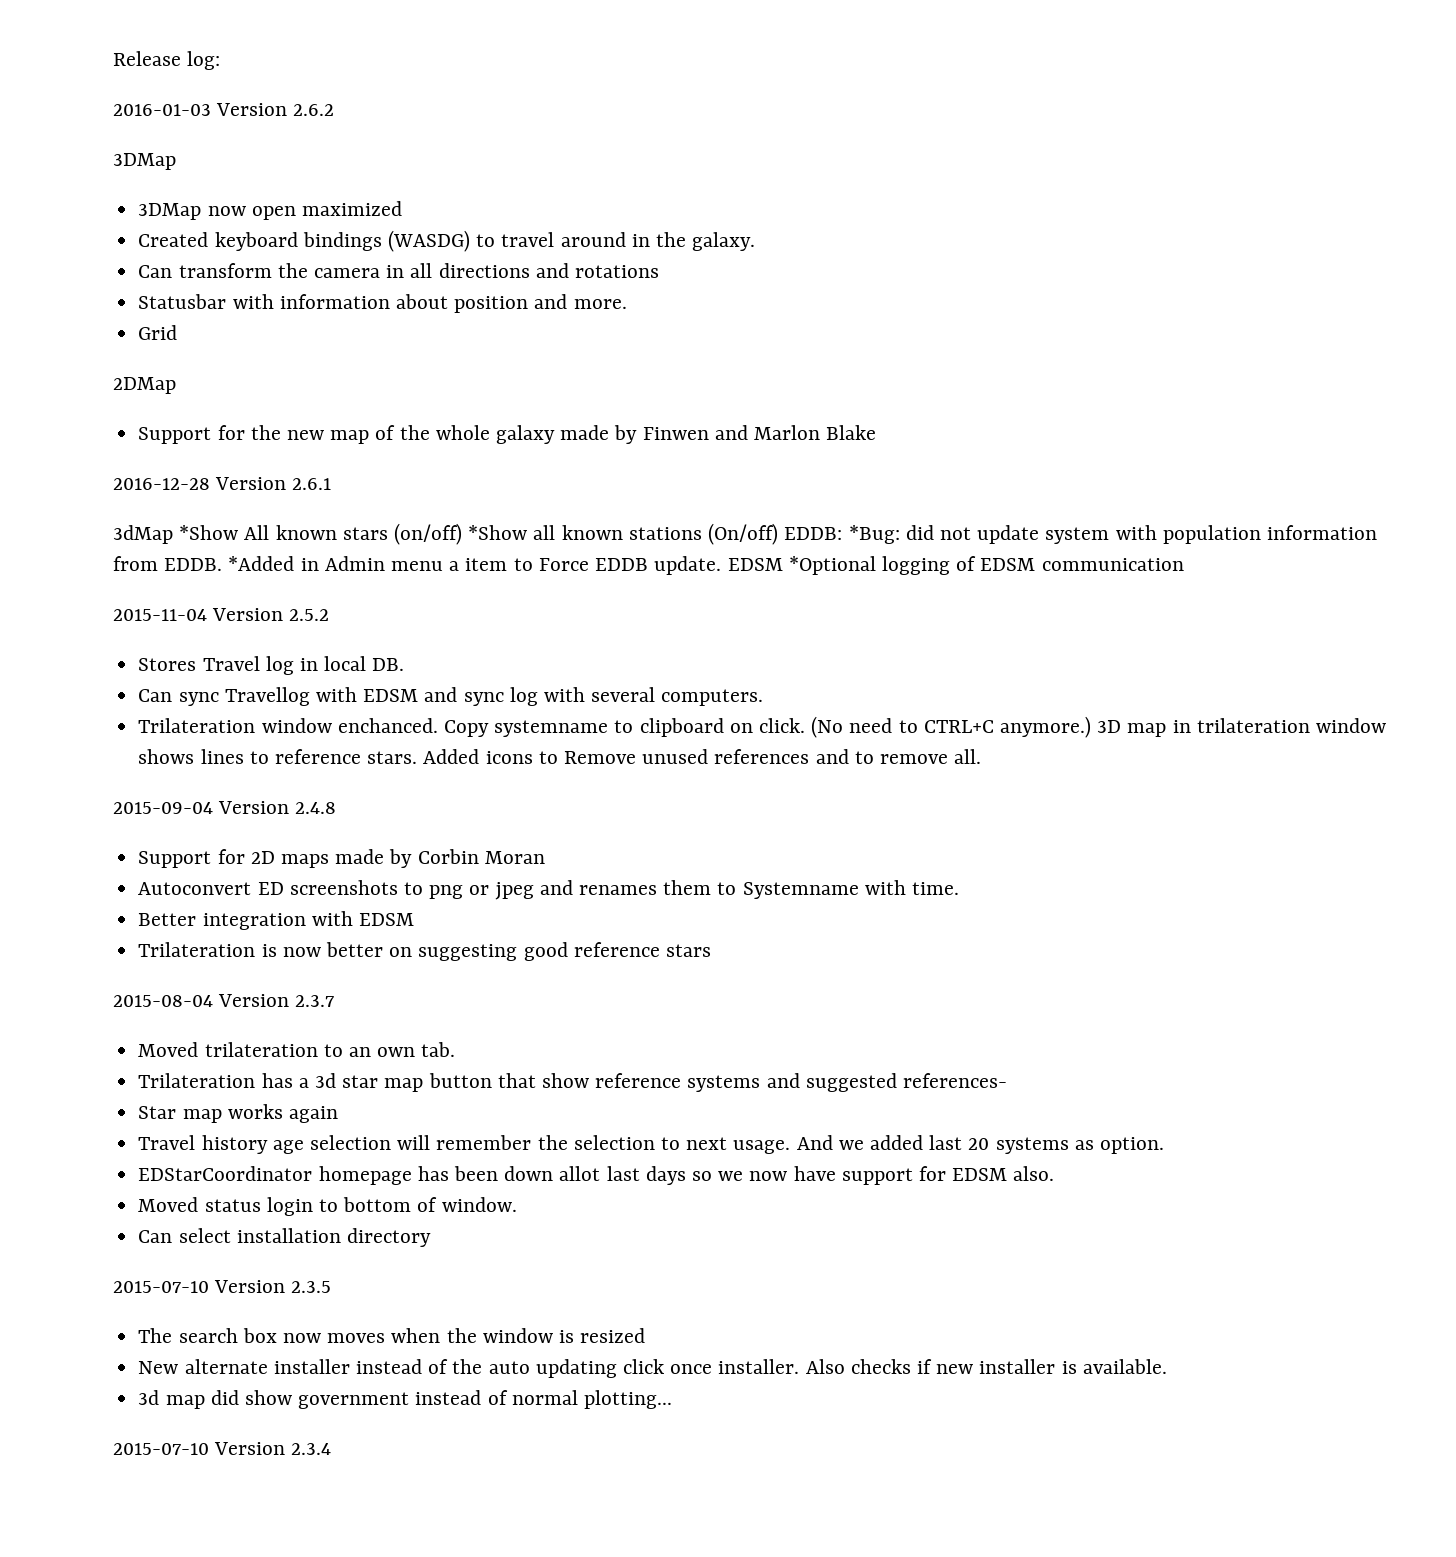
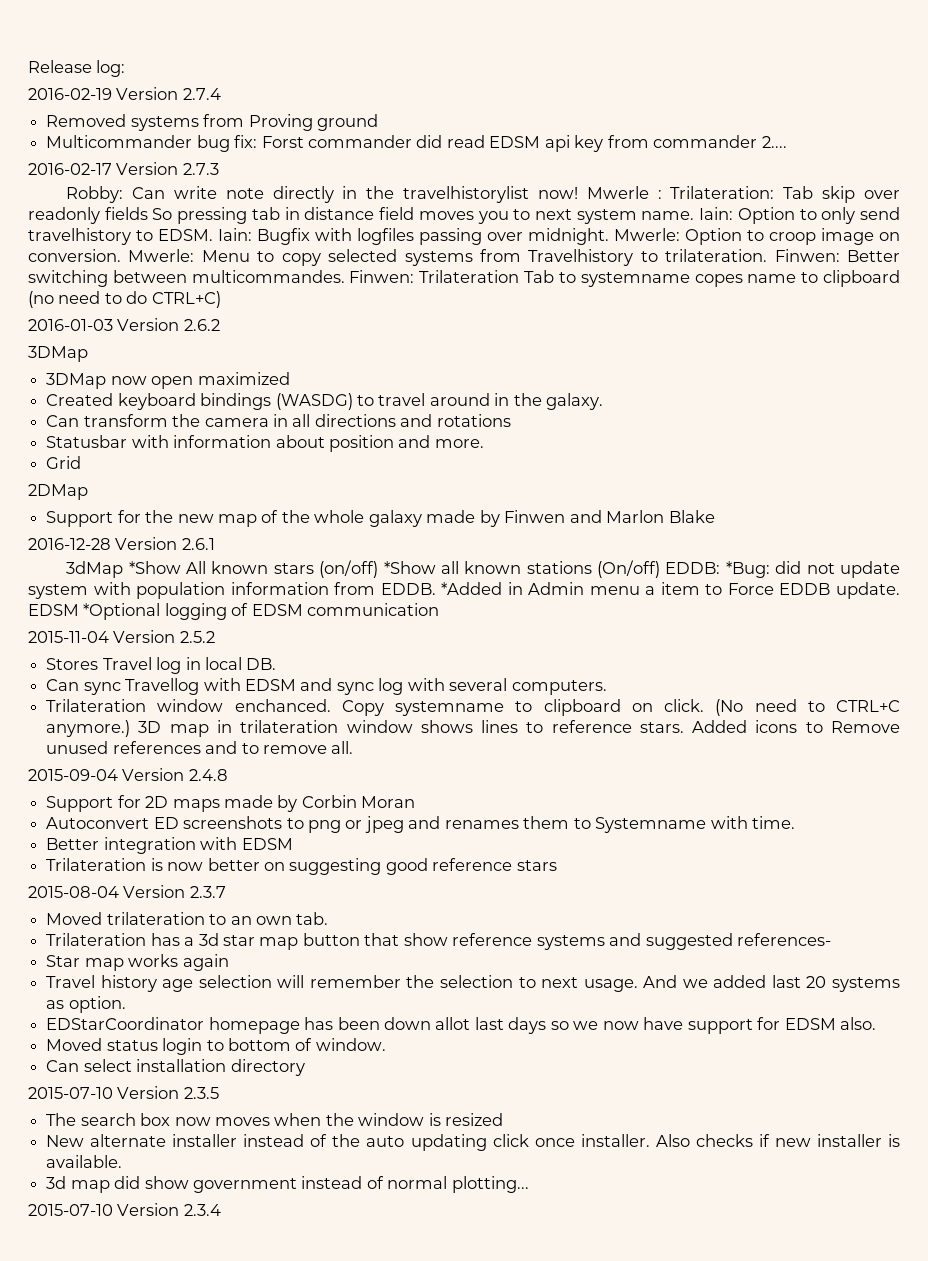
(221, 60) none -> [28,87,221,100] [46,114,378,131] [46,135,787,152] [28,162,219,175] [66,186,901,203] [28,207,900,224] [28,228,900,245] [28,249,900,266] [28,270,901,287] [28,291,221,308] // 2016-02-19 Version 2.7.4 // Removed systems from Proving ground // Multicommander bug fix: Forst commander did read EDSM api key from commander 2.... // 2016-02-17 Version 2.7.3 // Robby: Can write note directly in the travelhistorylist now! Mwerle : Trilateration: Tab skip over readonly fields So pressing tab in distance field moves you to next system name. Iain: Option to only send travelhistory to EDSM. Iain: Bugfix with logfiles passing over midnight. Mwerle: Option to croop image on conversion. Mwerle: Menu to copy selected systems from Travelhistory to trilateration. Finwen: Better switching between multicommandes. Finwen: Trilateration Tab to systemname copes name to clipboard (no need to do CTRL+C)

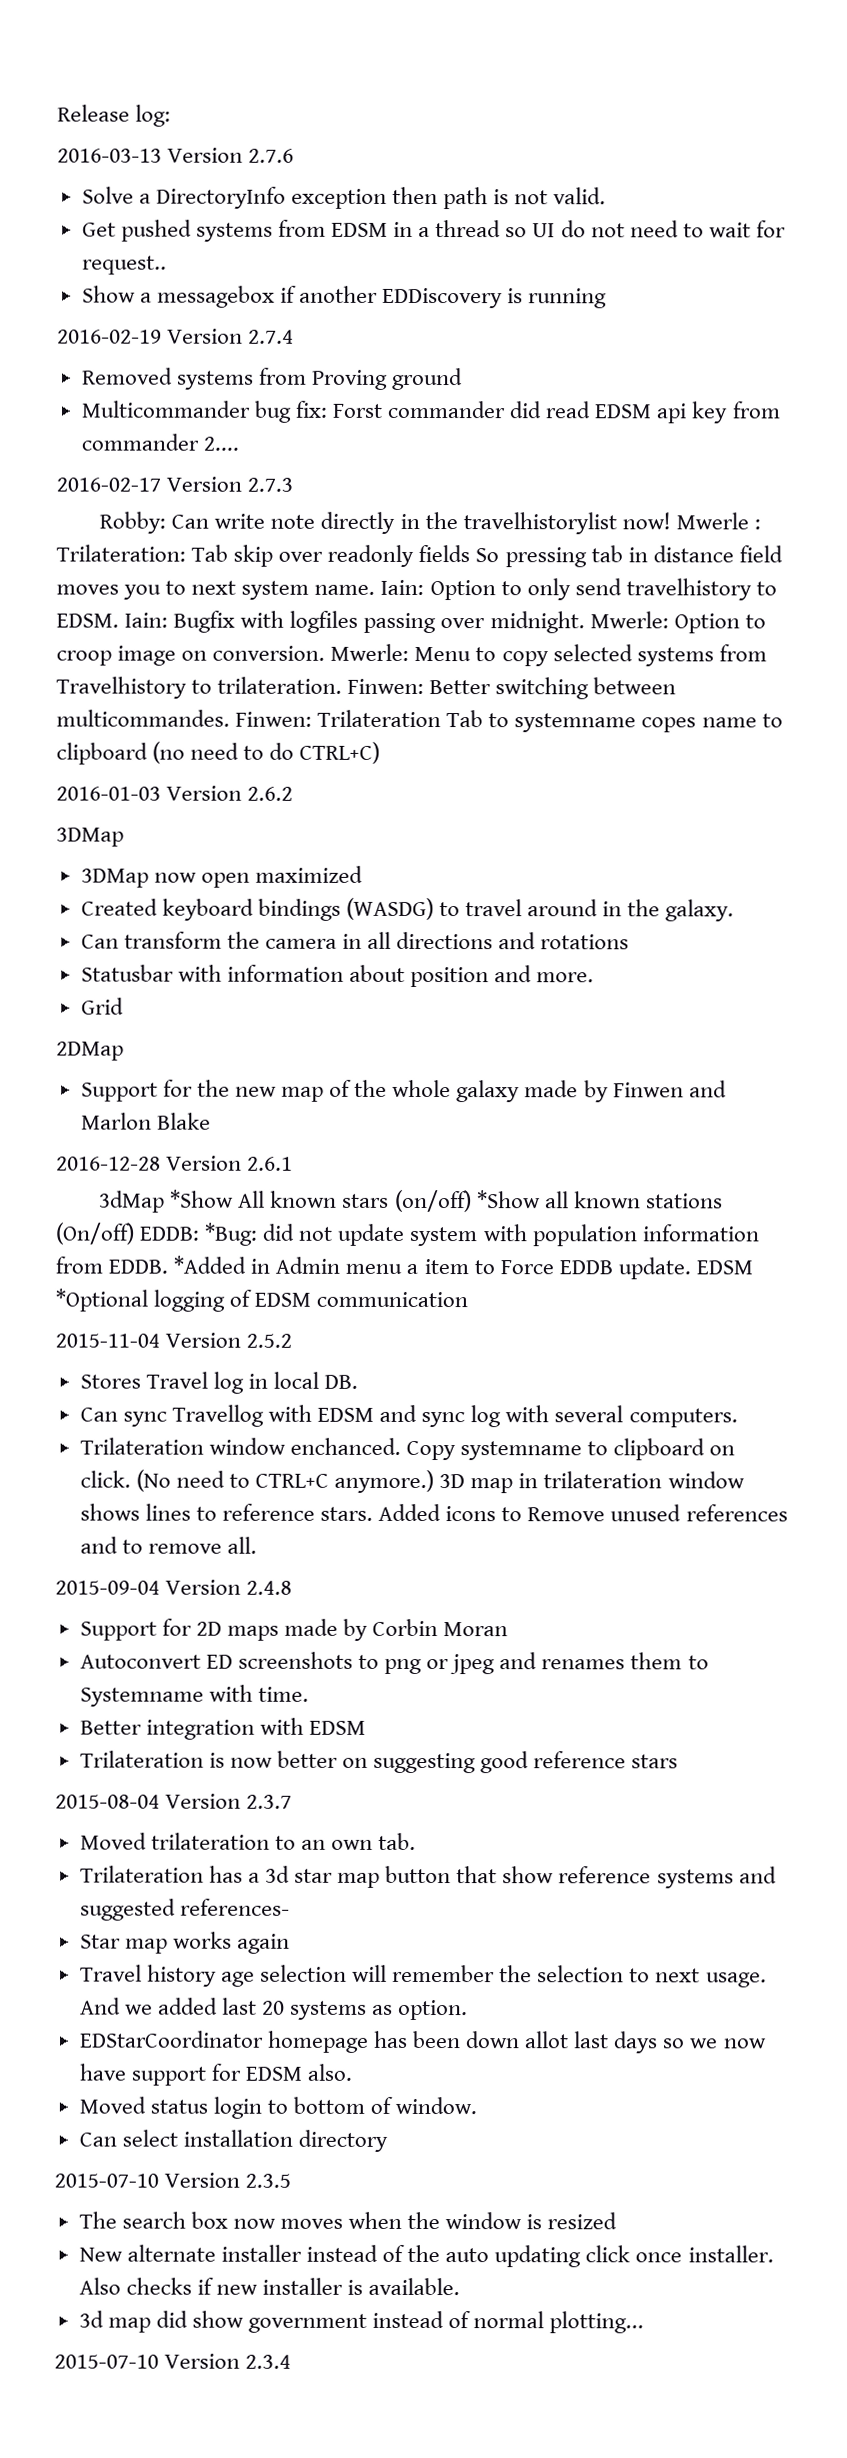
(126, 68) none -> [57,147,295,163] [81,186,607,210] [81,219,786,242] [81,255,167,275] [81,285,608,309] // 2016-03-13 Version 2.7.6 // Solve a DirectoryInfo exception then path is not valid. // Get pushed systems from EDSM in a thread so UI do not need to wait for request.. // Show a messagebox if another EDDiscovery is running

